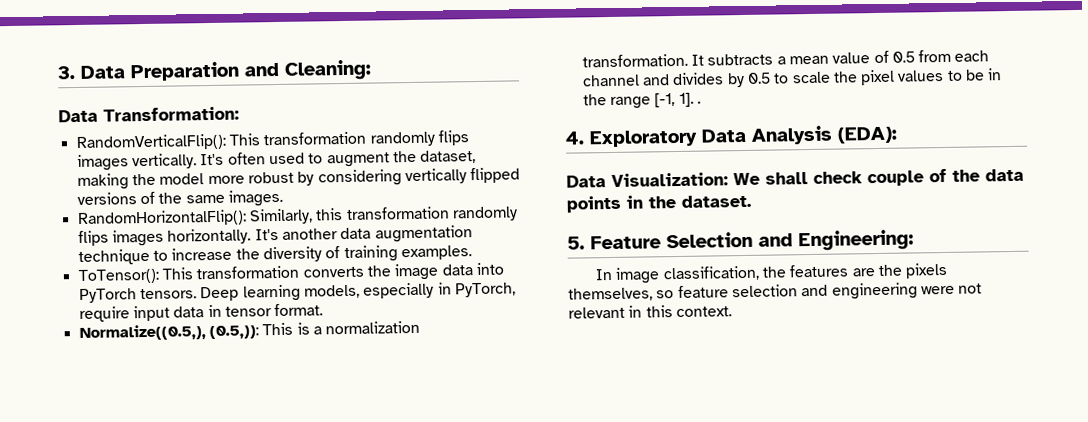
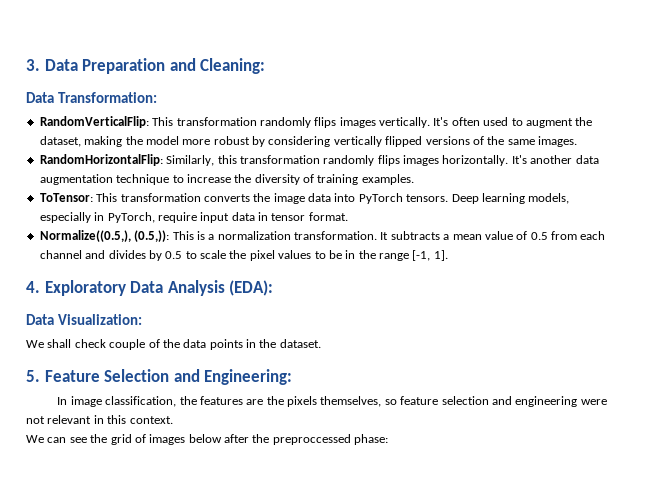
[75,133,227,152] RandomVerticalFlip(): -> [39,116,149,128] RandomVerticalFlip:
[76,209,247,228] RandomHorizontalFlip(): -> [39,154,163,166] RandomHorizontalFlip:
[77,268,160,285] ToTensor(): -> [39,193,93,202] ToTensor:
[696,100,701,104] . -> (448, 255) none
(728, 179) none -> (142, 319) //
(732, 312) none -> [26,434,389,445] // We can see the grid of images below after the preproccessed phase:

